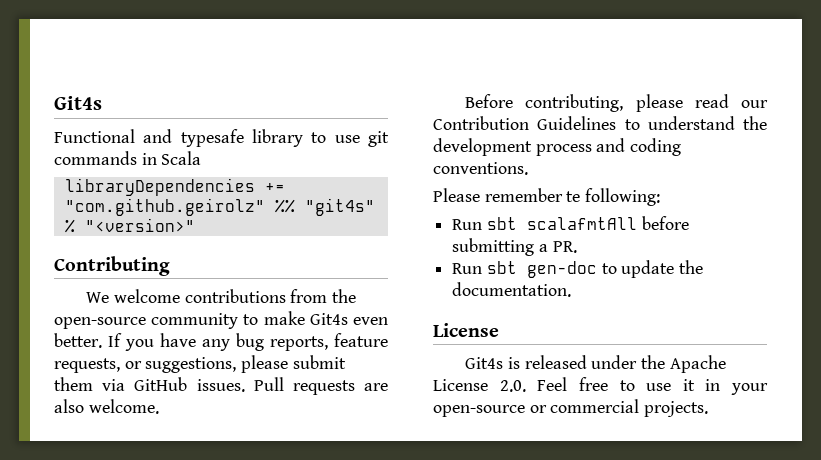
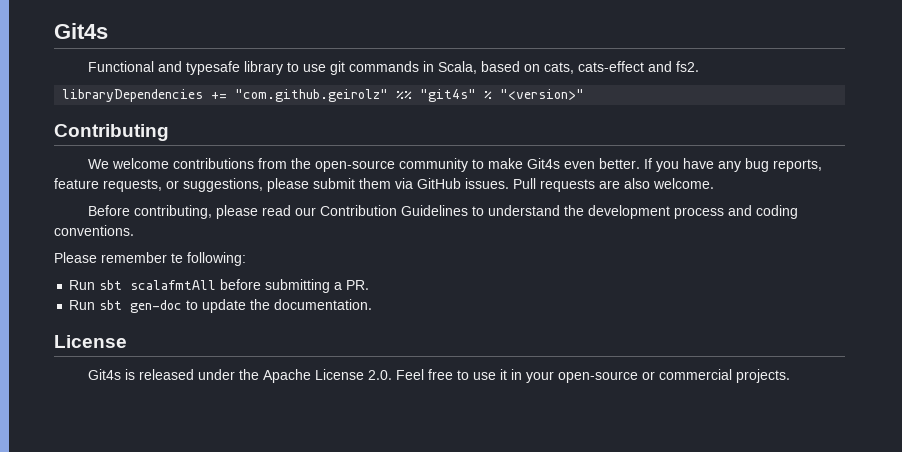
[161,151,202,165] Scala -> [438,61,700,74] Scala, based on cats, cats-effect and fs2.

